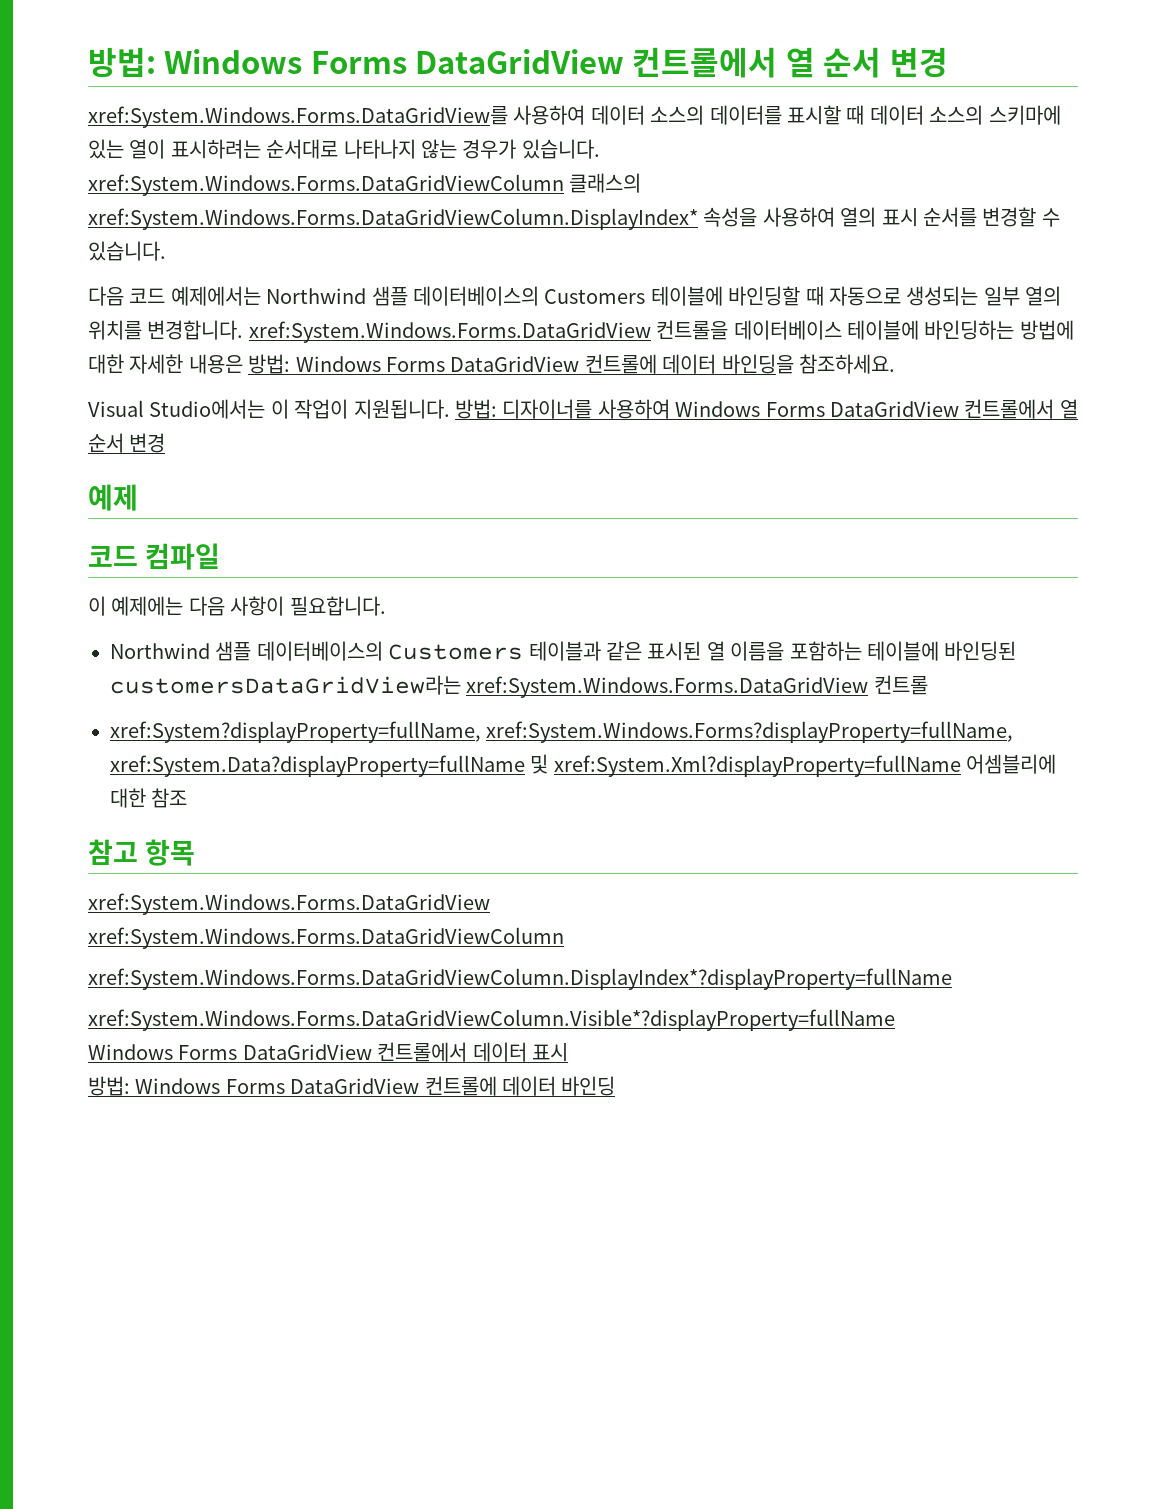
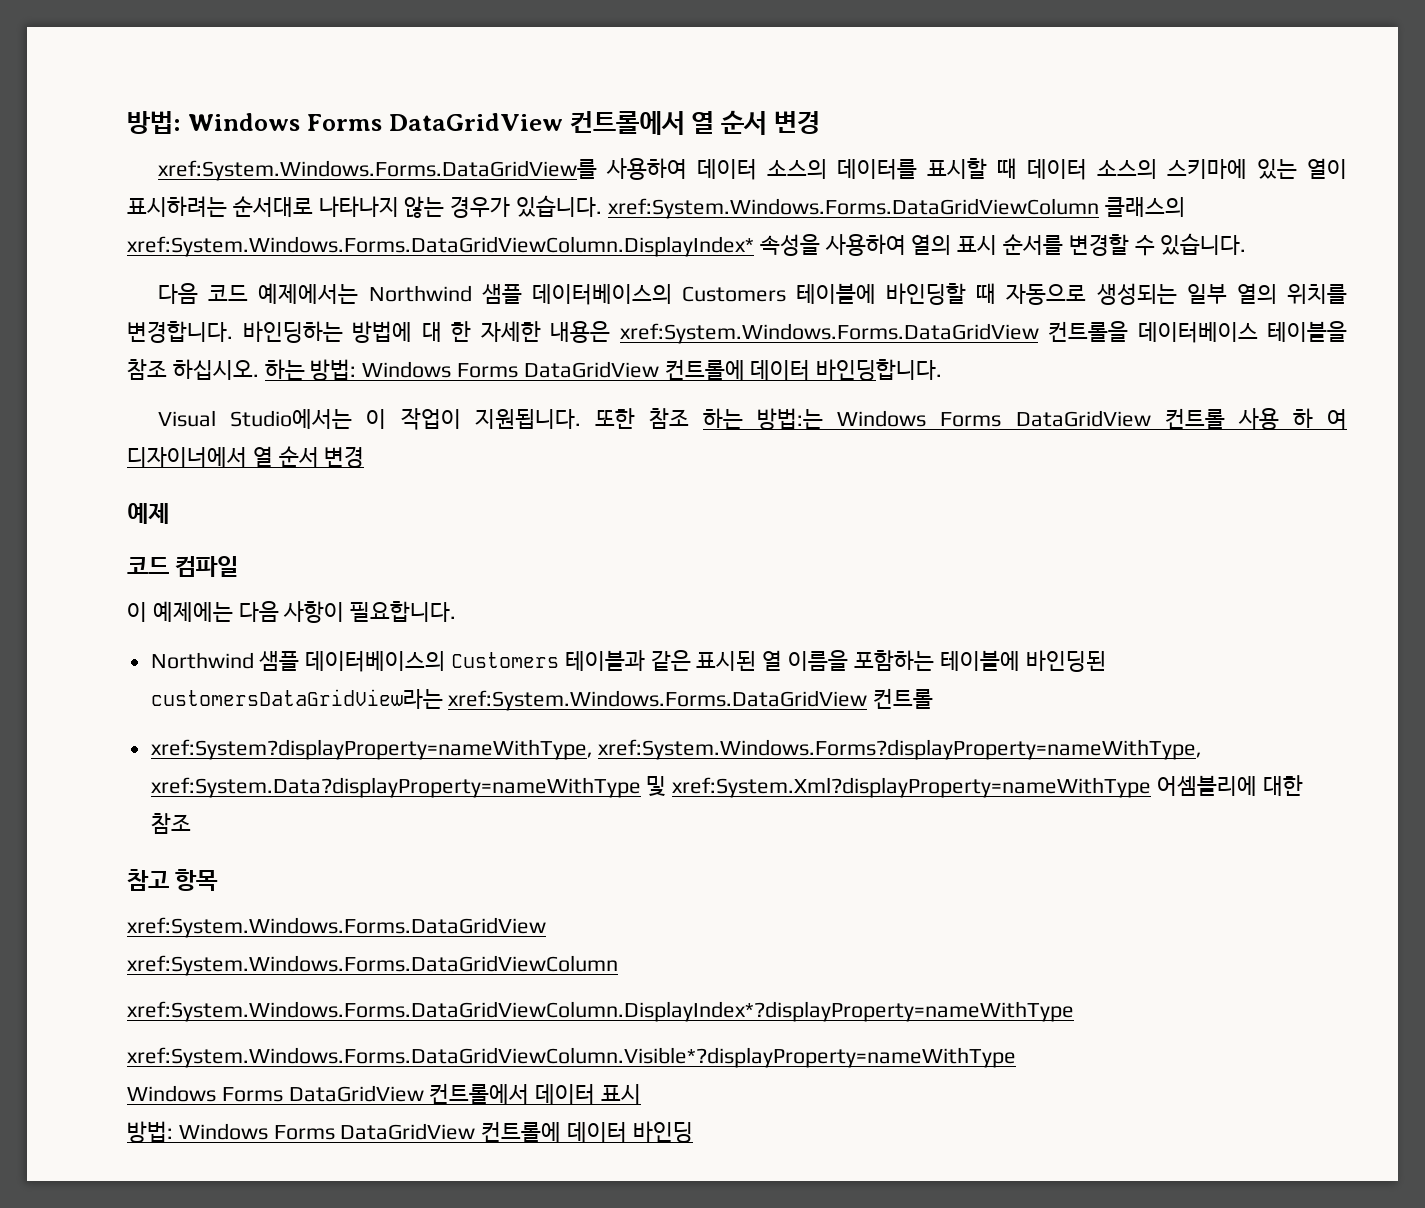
[248,320,1074,343] [88,354,895,374] xref:System.Windows.Forms.DataGridView 컨트롤을 데이터베이스 테이블에 바인딩하는 방법에 대한 자세한 내용은 방법: Windows Forms DataGridView 컨트롤에 데이터 바인딩을 참조하세요. -> [242,321,1347,344] [127,359,943,381] 바인딩하는 방법에 대 한 자세한 내용은 xref:System.Windows.Forms.DataGridView 컨트롤을 데이터베이스 테이블을 참조 하십시오. 하는 방법: Windows Forms DataGridView 컨트롤에 데이터 바인딩합니다.
[455,399,1055,419] 방법: 디자이너를 사용하여 Windows Forms DataGridView 컨트롤에서 -> [594,408,1347,430] [127,447,247,467] 또한 참조 하는 방법:는 Windows Forms DataGridView 컨트롤 사용 하 여 디자이너에서
[110,721,1014,743] [110,754,961,777] xref:System?displayProperty=fullName, xref:System.Windows.Forms?displayProperty=fullName, xref:System.Data?displayProperty=fullName 및 xref:System.Xml?displayProperty=fullName -> [150,739,1203,760] [150,776,1152,798] xref:System?displayProperty=nameWithType, xref:System.Windows.Forms?displayProperty=nameWithType, xref:System.Data?displayProperty=nameWithType 및 xref:System.Xml?displayProperty=nameWithType
[88,968,952,990] [88,1009,895,1031] xref:System.Windows.Forms.DataGridViewColumn.DisplayIndex*?displayProperty=fullName // xref:System.Windows.Forms.DataGridViewColumn.Visible*?displayProperty=fullName -> [127,1001,1074,1022] [127,1047,1016,1068] xref:System.Windows.Forms.DataGridViewColumn.DisplayIndex*?displayProperty=nameWithType // xref:System.Windows.Forms.DataGridViewColumn.Visible*?displayProperty=nameWithType

